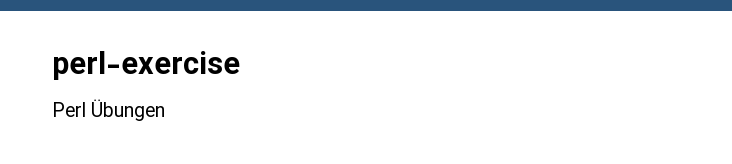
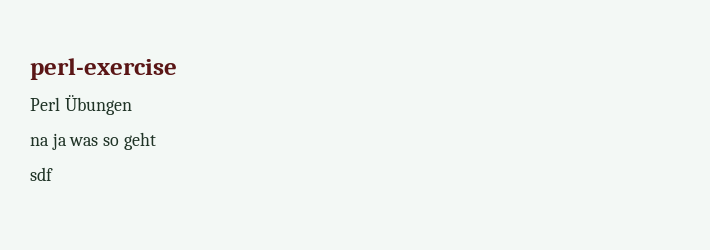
(166, 110) none -> [30,132,156,150] [30,167,53,181] // na ja was so geht // sdf

